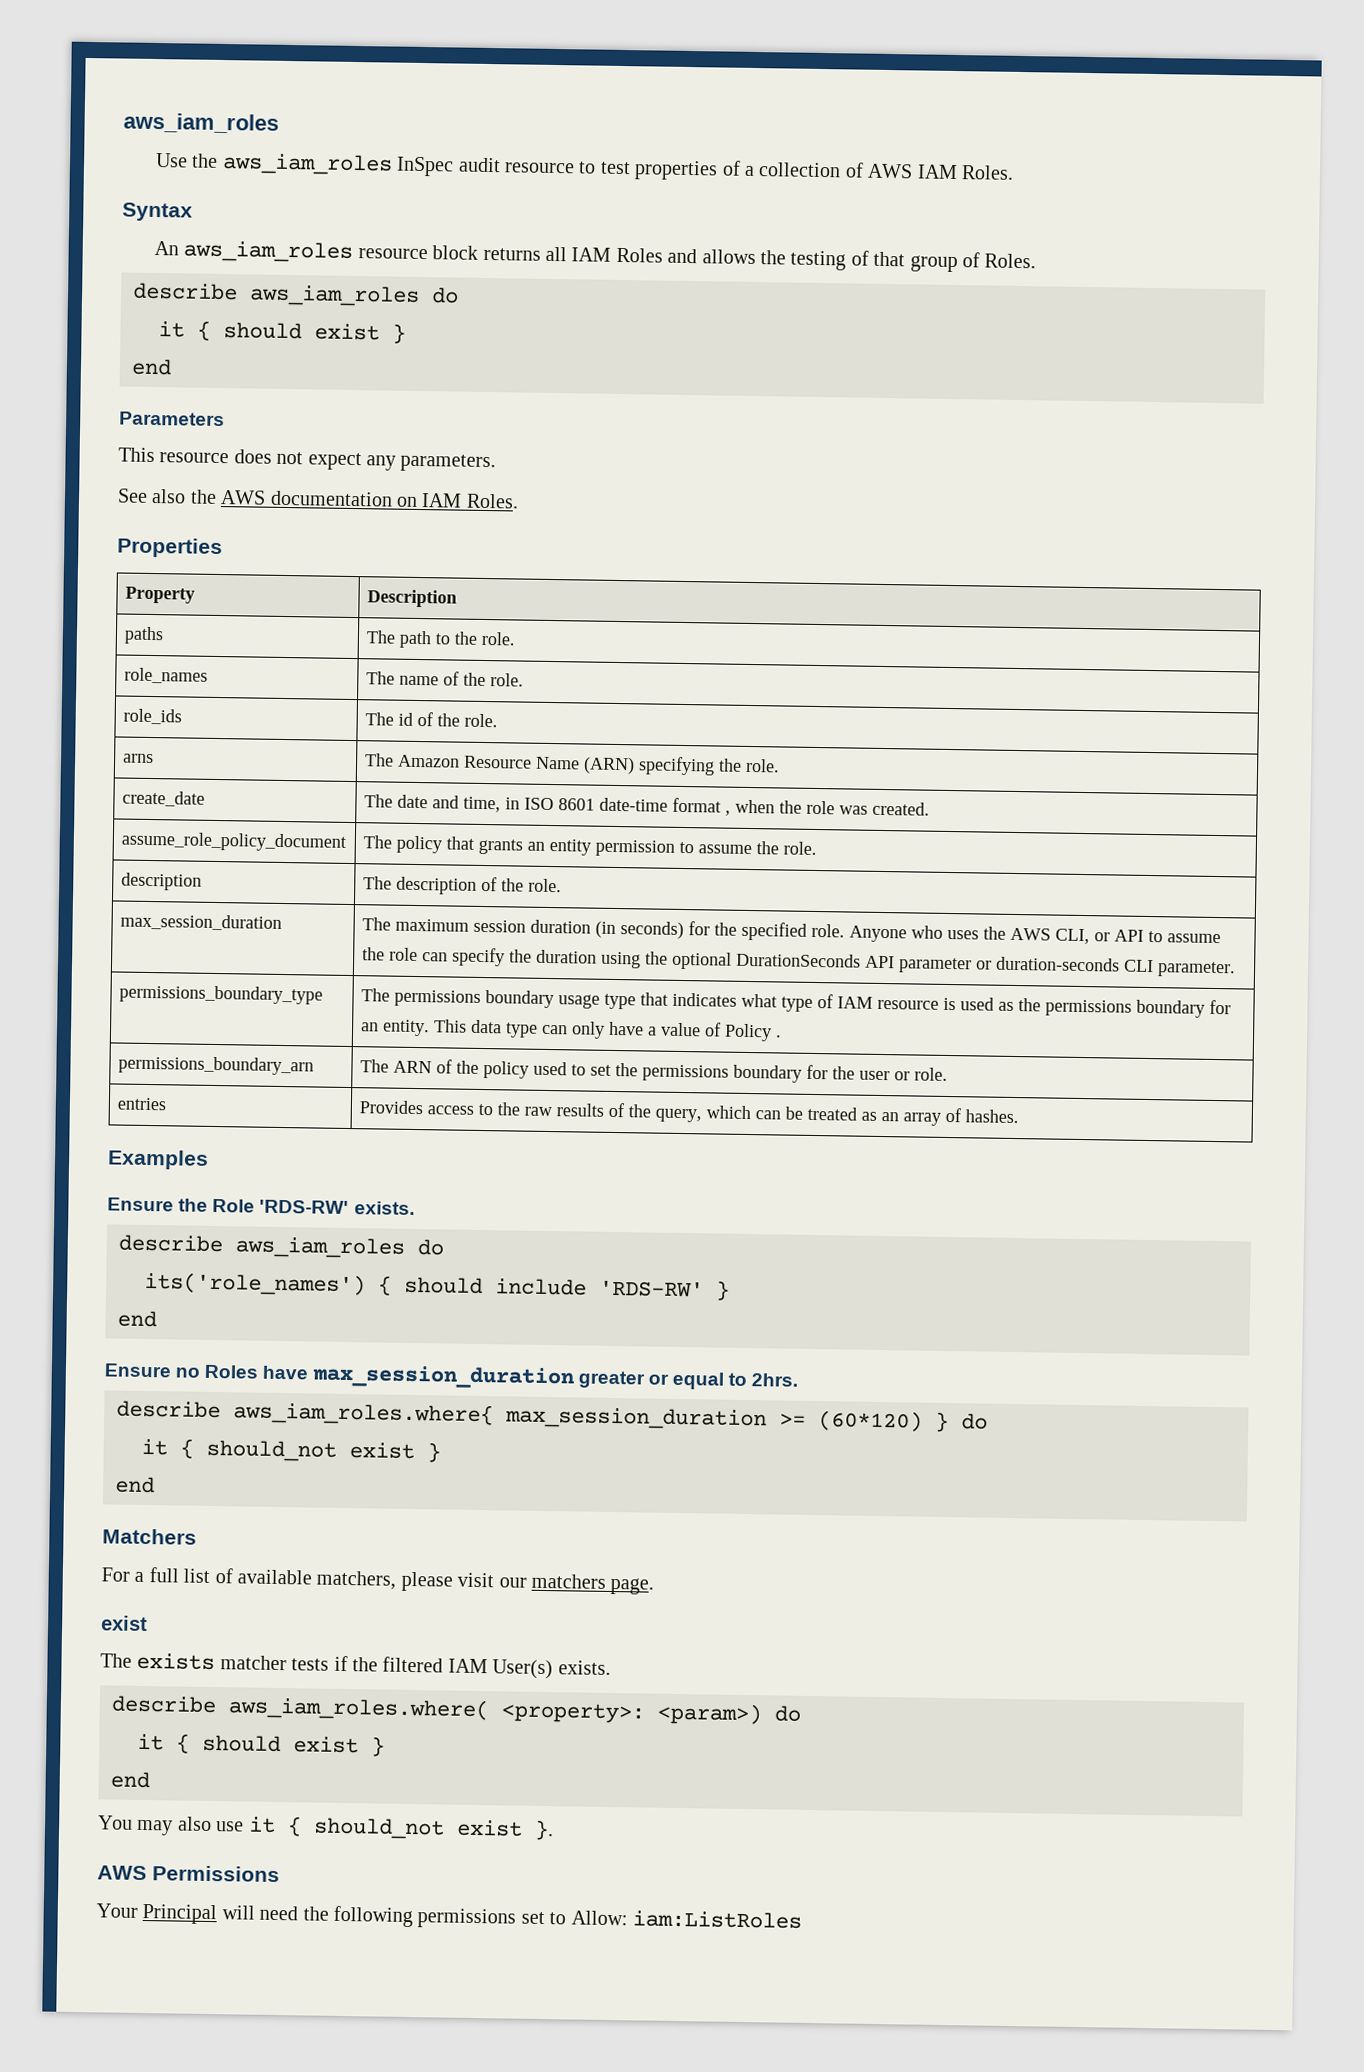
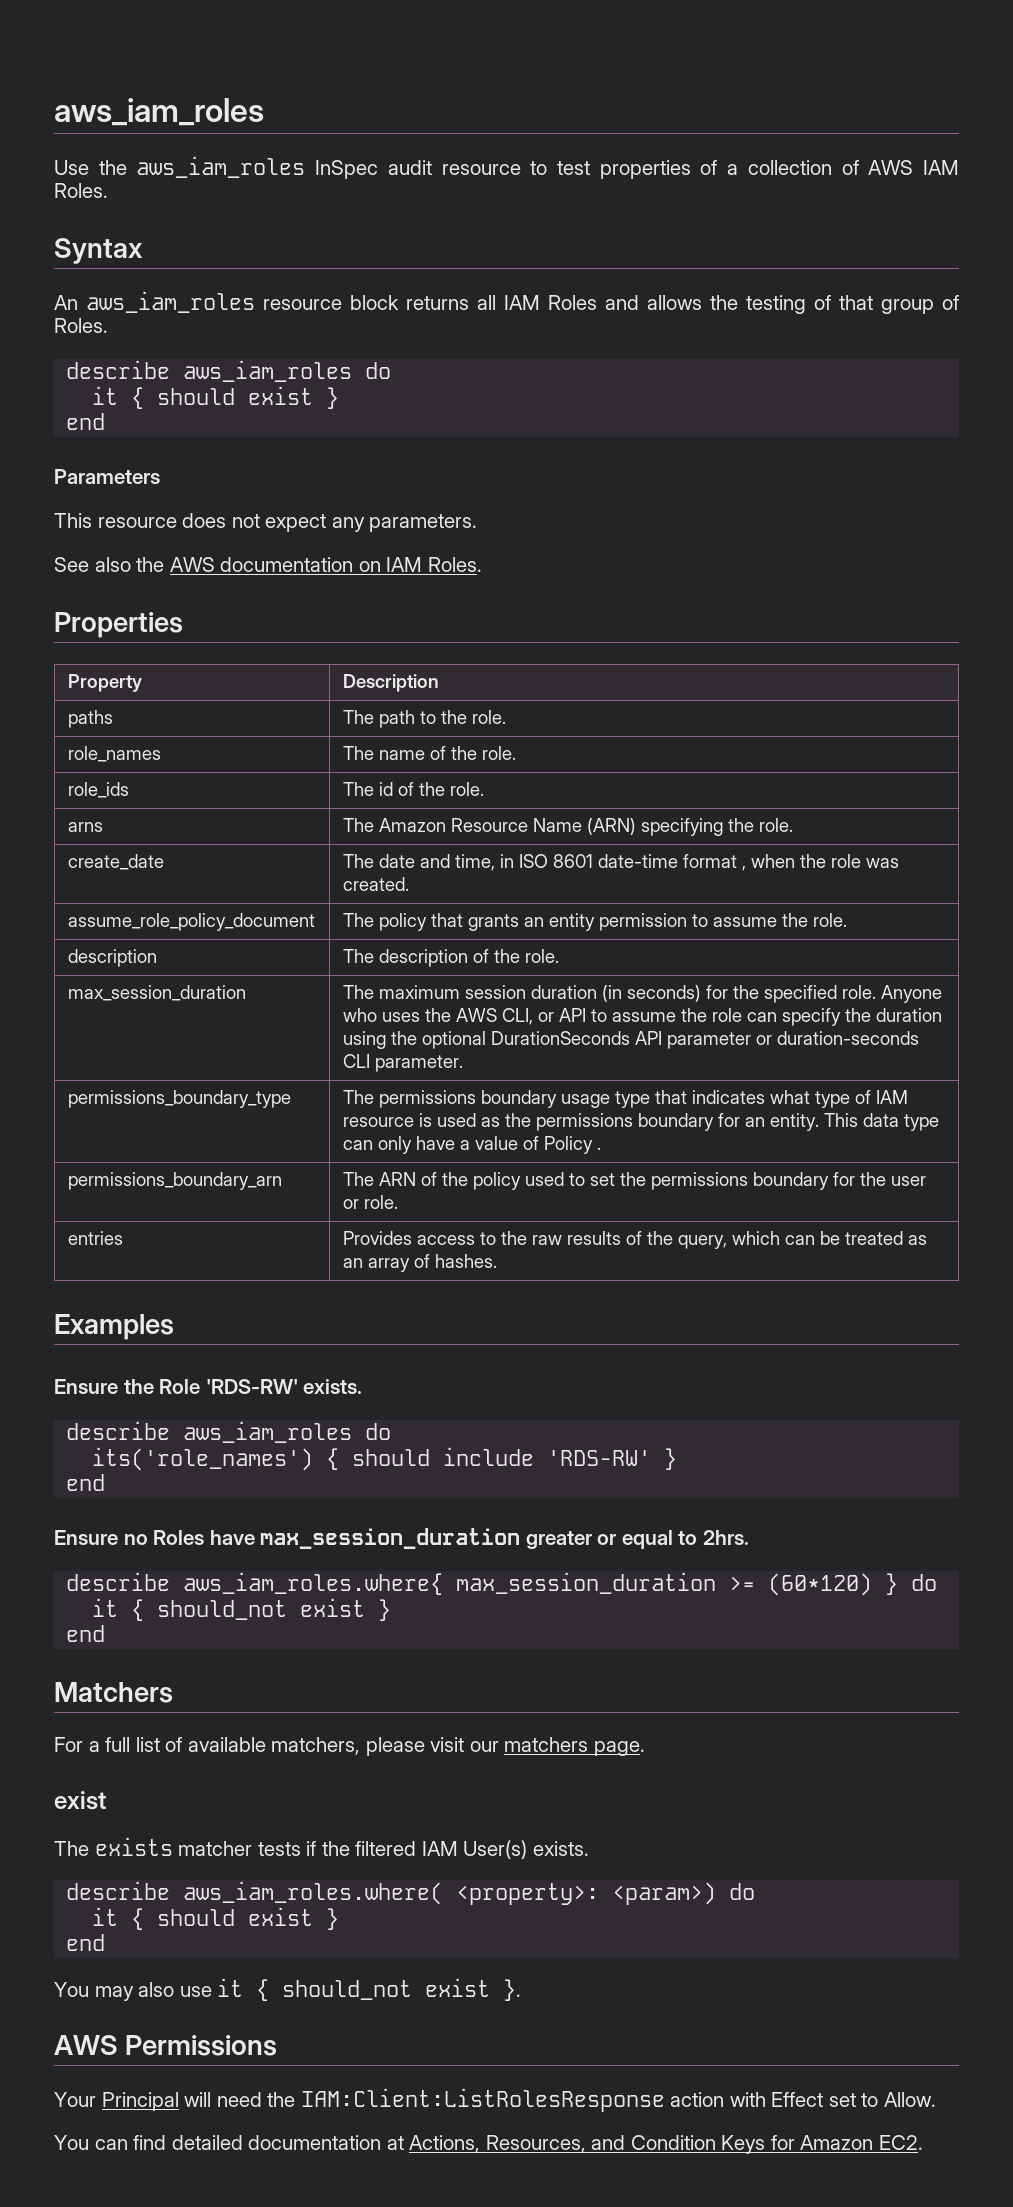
[333,1905,802,1929] following permissions set to Allow: iam:ListRoles -> [300,2088,936,2112] [54,2135,923,2154] IAM:Client:ListRolesResponse action with Effect set to Allow. // You can find detailed documentation at Actions, Resources, and Condition Keys for Amazon EC2.

